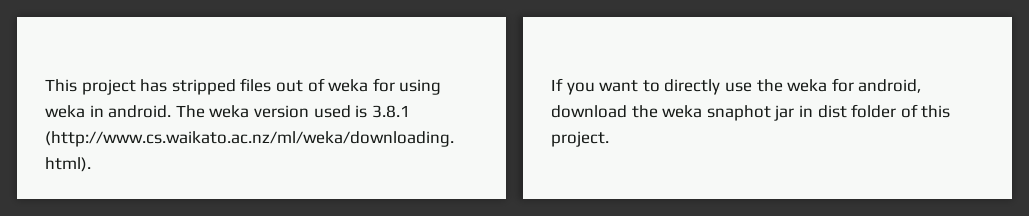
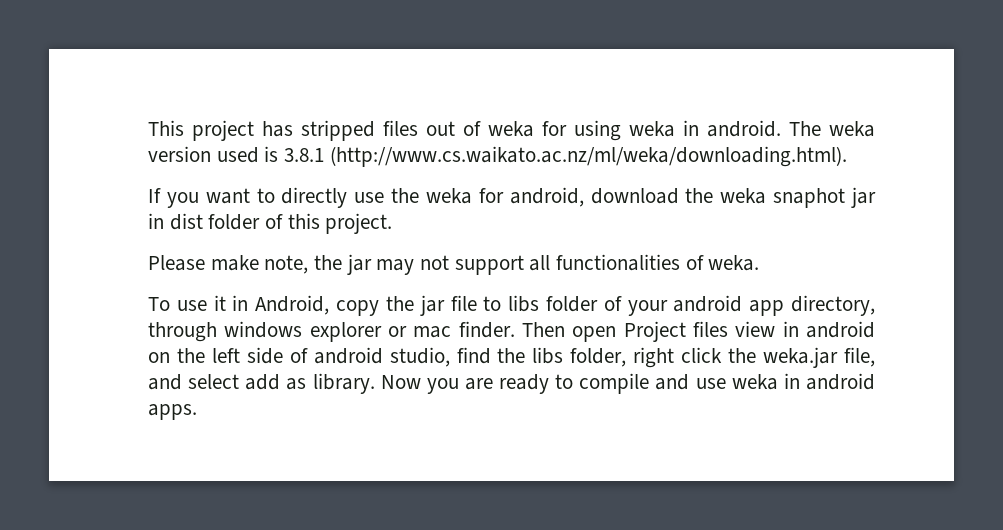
(609, 139) none -> [148,254,760,275] [148,295,875,316] [148,321,875,342] [148,347,875,368] [148,373,875,394] [148,404,197,420] // Please make note, the jar may not support all functionalities of weka. // To use it in Android, copy the jar file to libs folder of your android app directory, through windows explorer or mac finder. Then open Project files view in android on the left side of android studio, find the libs folder, right click the weka.jar file, and select add as library. Now you are ready to compile and use weka in android apps.

